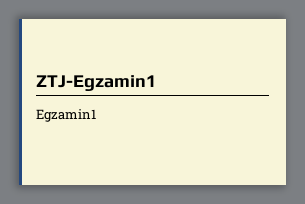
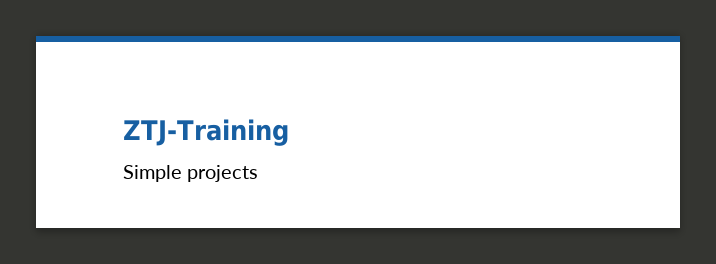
[36,75,156,91] [36,109,96,122] ZTJ-Egzamin1 // Egzamin1 -> [123,119,289,146] [123,165,259,182] ZTJ-Training // Simple projects

